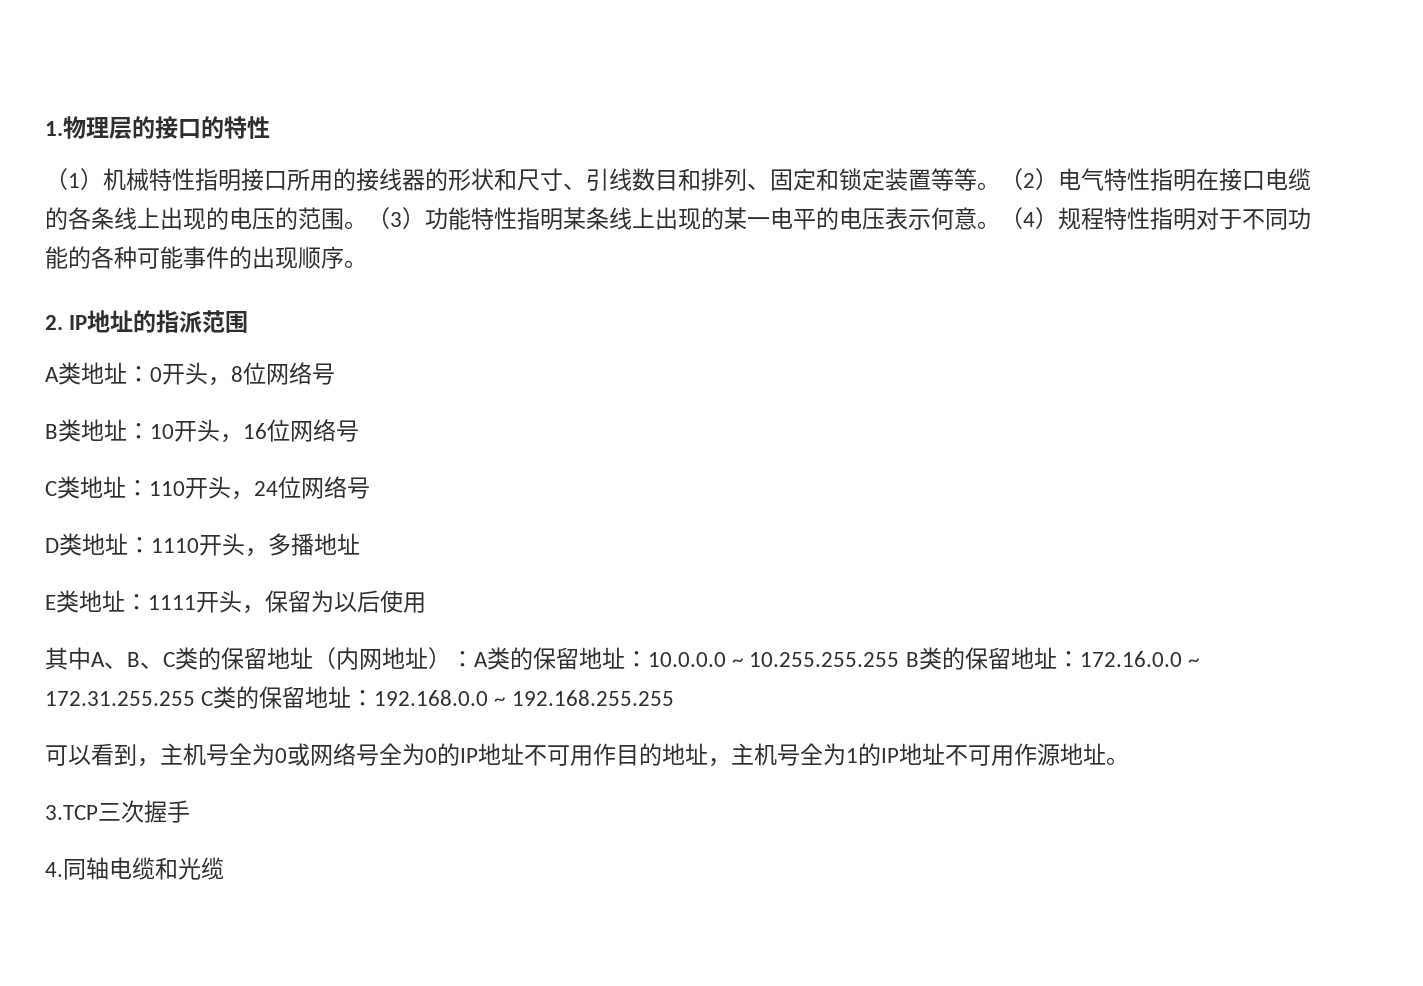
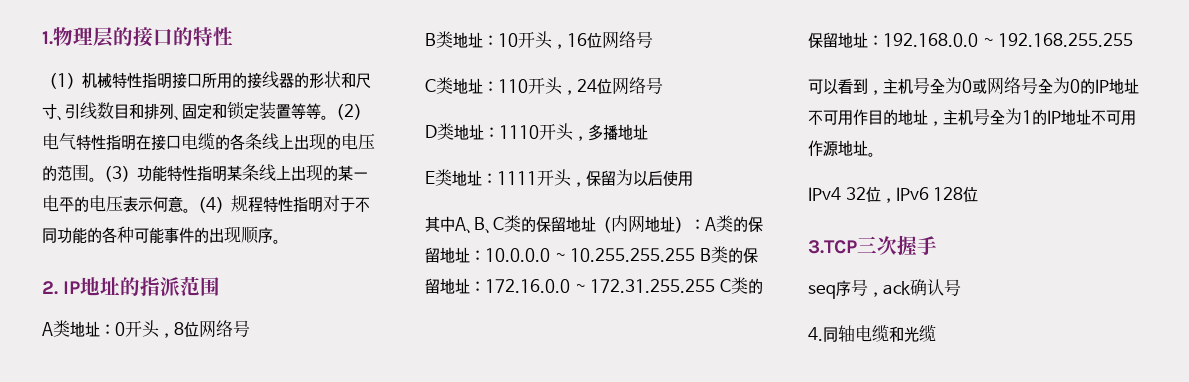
[45,800,190,823] 3.TCP三次握手 -> [808,186,979,203] [808,235,937,256] [808,279,961,299] IPv4 32位，IPv6 128位 // 3.TCP三次握手 // seq序号，ack确认号

